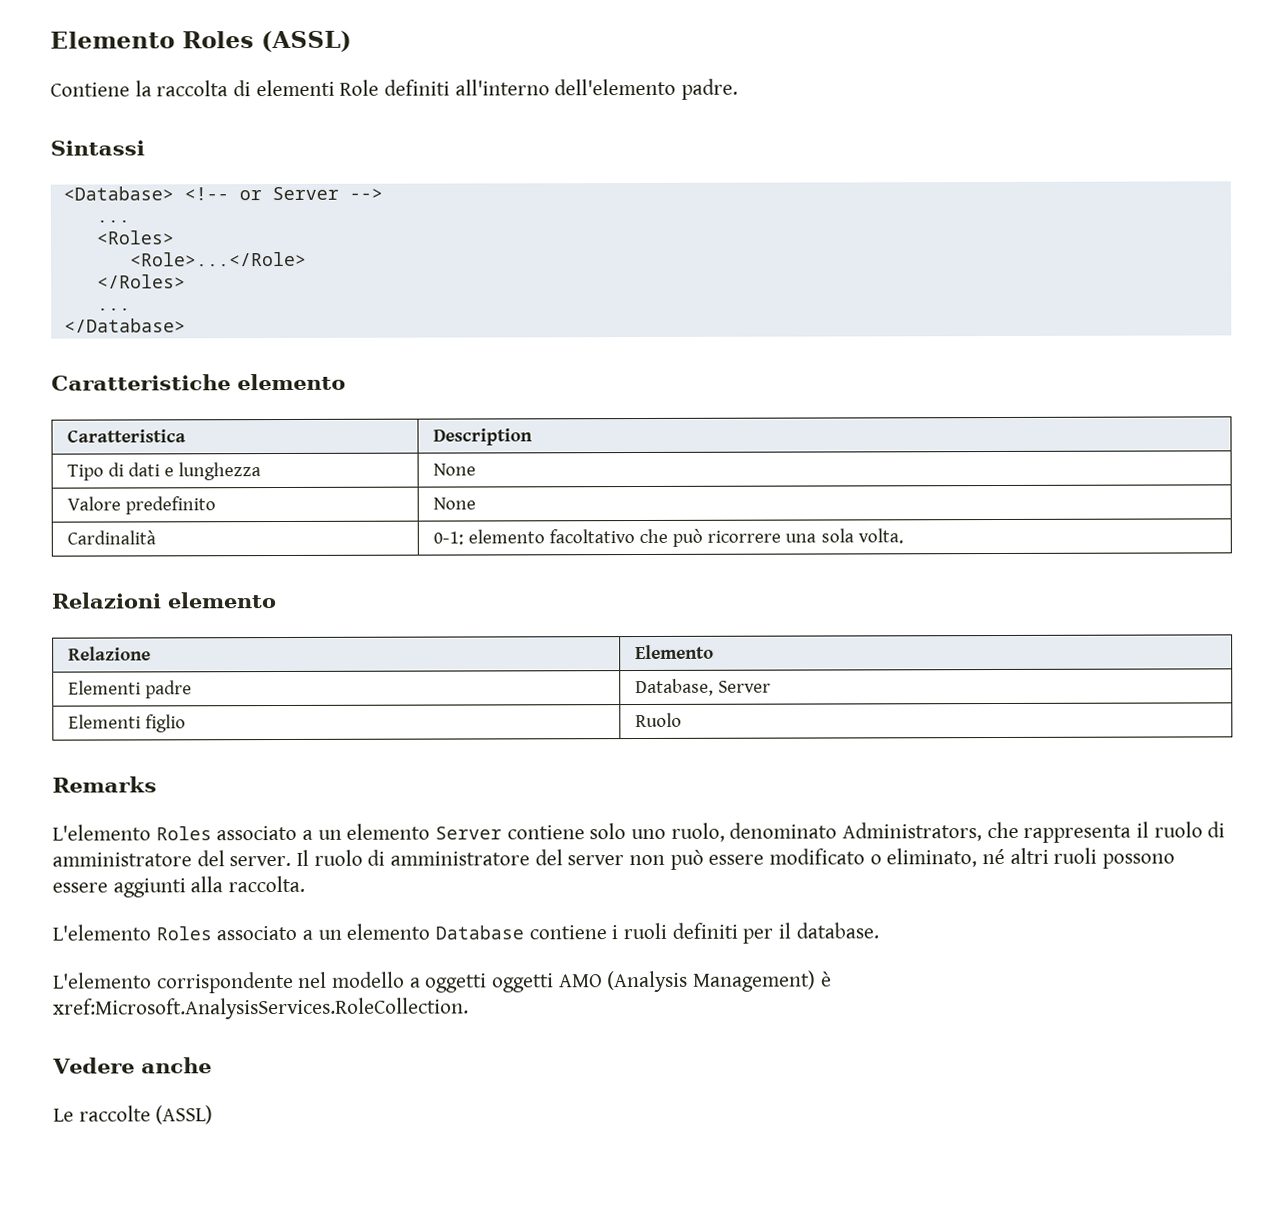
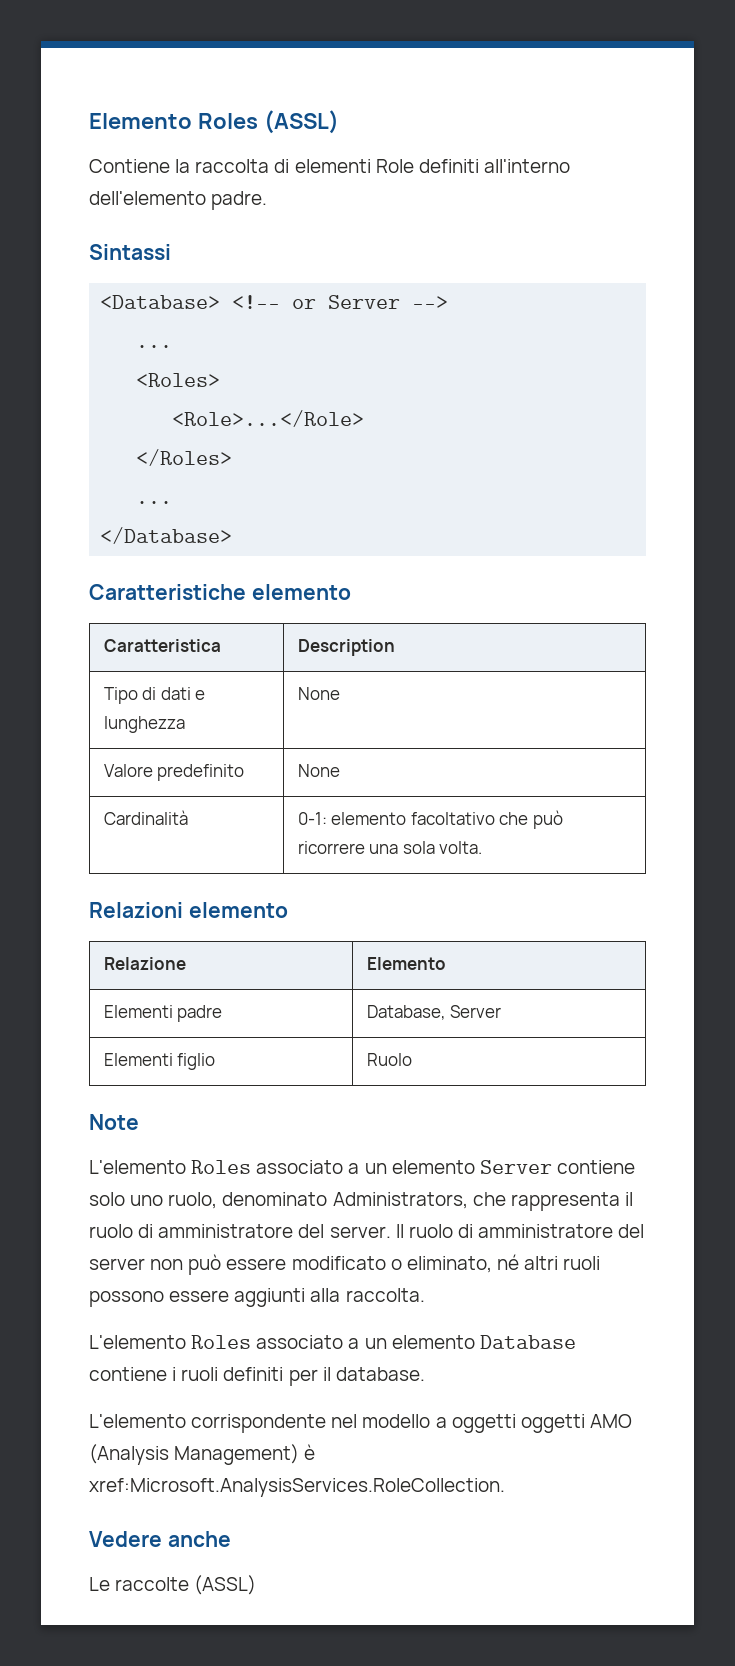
[52,776,157,793] Remarks -> [89,1114,139,1130] Note

